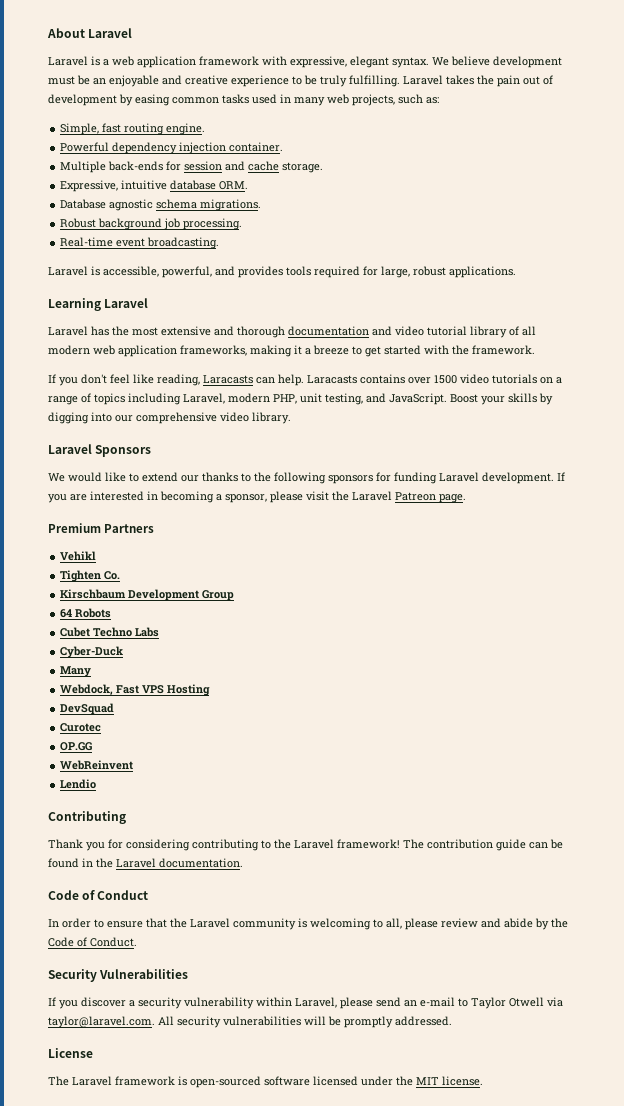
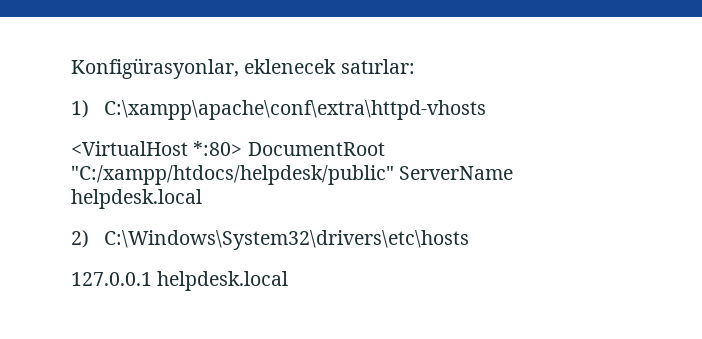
[47,28,133,38] [48,56,562,68] [48,75,553,87] [48,94,439,106] [60,123,206,135] [60,142,284,154] [60,161,324,173] [60,180,249,192] [60,199,262,211] [60,218,243,230] [60,237,220,249] [48,266,516,278] [48,298,149,311] [48,326,536,338] [48,345,535,357] [48,374,562,386] [48,393,553,405] [48,412,291,424] [48,444,152,457] [48,472,565,484] [48,491,466,503] [48,523,155,533] [60,551,97,561] [60,570,121,582] [60,589,235,601] [60,608,112,618] [60,627,160,637] [60,646,124,658] [60,666,92,677] [60,684,211,696] [60,703,115,715] [60,723,102,732] [60,742,93,751] [60,760,134,770] [60,779,97,789] [48,811,126,824] [48,839,563,851] [48,858,243,868] [48,890,149,900] [48,918,568,930] [48,937,137,947] [48,969,189,982] [48,997,563,1009] [48,1016,452,1028] [48,1048,93,1058] [48,1076,483,1088] About Laravel // Laravel is a web application framework with expressive, elegant syntax. We believe development must be an enjoyable and creative experience to be truly fulfilling. Laravel takes the pain out of development by easing common tasks used in many web projects, such as: // Simple, fast routing engine. // Powerful dependency injection container. // Multiple back-ends for session and cache storage. // Expressive, intuitive database ORM. // Database agnostic schema migrations. // Robust background job processing. // Real-time event broadcasting. // Laravel is accessible, powerful, and provides tools required for large, robust applications. // Learning Laravel // Laravel has the most extensive and thorough documentation and video tutorial library of all modern web application frameworks, making it a breeze to get started with the framework. // If you don't feel like reading, Laracasts can help. Laracasts contains over 1500 video tutorials on a range of topics including Laravel, modern PHP, unit testing, and JavaScript. Boost your skills by digging into our comprehensive video library. // Laravel Sponsors // We would like to extend our thanks to the following sponsors for funding Laravel development. If you are interested in becoming a sponsor, please visit the Laravel Patreon page. // Premium Partners // Vehikl // Tighten Co. // Kirschbaum Development Group // 64 Robots // Cubet Techno Labs // Cyber-Duck // Many // Webdock, Fast VPS Hosting // DevSquad // Curotec // OP.GG // WebReinvent // Lendio // Contributing // Thank you for considering contributing to the Laravel framework! The contribution guide can be found in the Laravel documentation. // Code of Conduct // In order to ensure that the Laravel community is welcoming to all, please review and abide by the Code of Conduct. // Security Vulnerabilities // If you discover a security vulnerability within Laravel, please send an e-mail to Taylor Otwell via taylor@laravel.com. All security vulnerabilities will be promptly addressed. // License // The Laravel framework is open-sourced software licensed under the MIT license. -> [71,58,415,79] [71,100,487,120] [71,141,385,156] [71,165,514,185] [71,189,202,209] [71,230,470,250] [71,271,289,291] Konfigürasyonlar, eklenecek satırlar: // 1) C:\xampp\apache\conf\extra\httpd-vhosts // <VirtualHost *:80> DocumentRoot "C:/xampp/htdocs/helpdesk/public" ServerName helpdesk.local // 2) C:\Windows\System32\drivers\etc\hosts // 127.0.0.1 helpdesk.local

